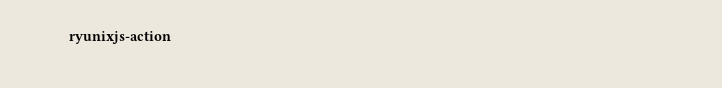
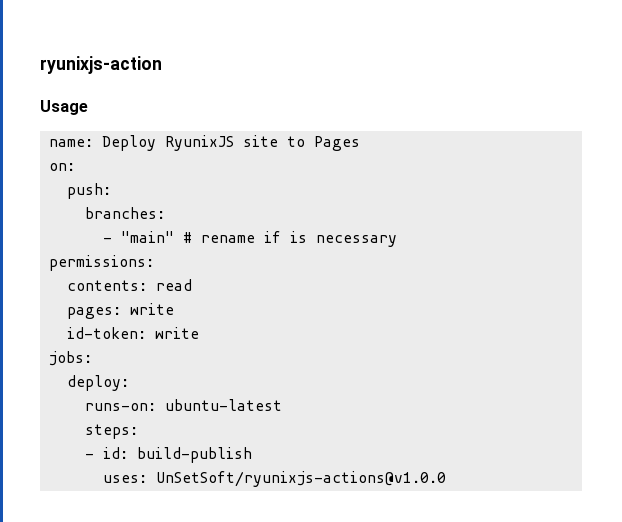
(171, 37) none -> [40,100,88,115] [49,135,360,151] [49,163,75,171] [67,183,111,199] [85,207,165,219] [103,231,397,247] [49,255,154,271] [67,279,192,291] [67,303,174,319] [67,327,199,339] [49,351,92,366] [67,375,129,391] [85,399,282,411] [85,424,138,439] [85,447,252,463] [103,471,446,487] // Usage // name: Deploy RyunixJS site to Pages // on: // push: // branches: // - "main" # rename if is necessary // permissions: // contents: read // pages: write // id-token: write // jobs: // deploy: // runs-on: ubuntu-latest // steps: // - id: build-publish // uses: UnSetSoft/ryunixjs-actions@v1.0.0

